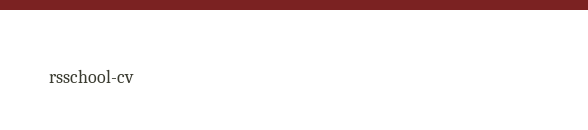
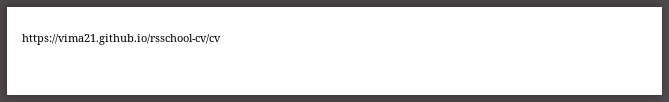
[49,69,134,83] rsschool-cv -> [22,34,221,45] https://vima21.github.io/rsschool-cv/cv

